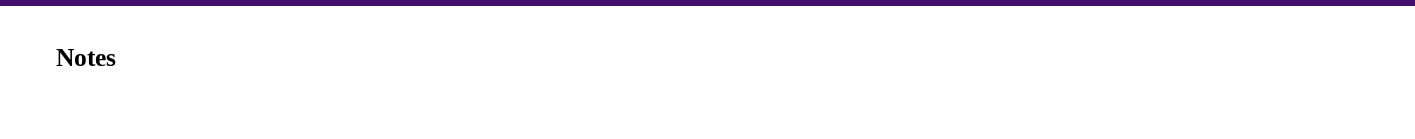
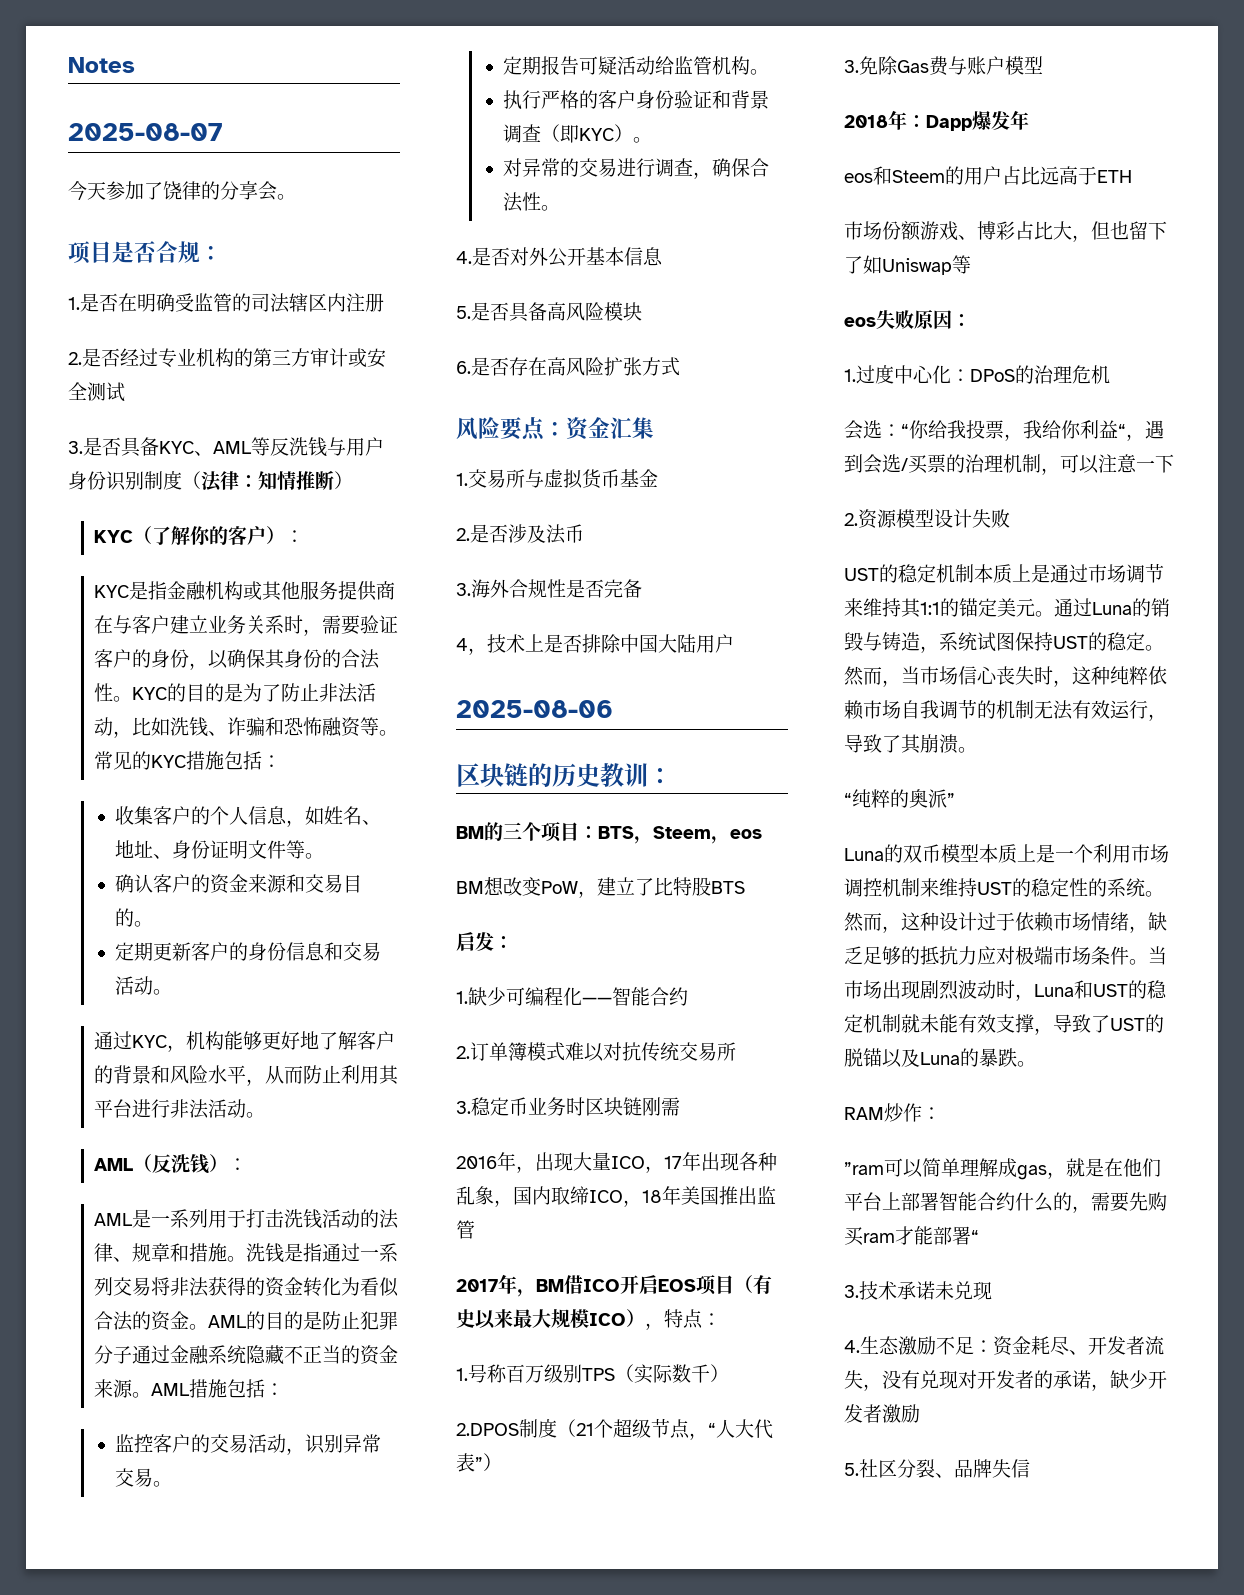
(116, 57) none -> [68,123,223,141] [68,181,296,201] [68,241,222,264] [68,293,384,313] [68,348,386,368] [68,382,125,402] [68,437,384,457] [68,470,353,492] [94,526,305,545] [94,581,396,601] [94,615,399,636] [94,649,381,670] [94,683,377,703] [94,717,399,738] [94,751,282,770] [115,806,382,827] [115,840,325,859] [115,874,363,894] [115,908,154,927] [115,942,382,961] [115,976,173,995] [94,1031,396,1052] [94,1065,400,1086] [94,1099,266,1119] [94,1154,248,1174] [94,1209,400,1229] [94,1243,399,1263] [94,1277,400,1297] [94,1311,399,1331] [94,1345,399,1365] [94,1379,285,1398] [115,1434,382,1455] [115,1468,173,1487] [503,56,770,75] [503,90,770,110] [503,124,653,143] [503,158,770,179] [503,192,561,212] [456,247,663,267] [456,302,642,322] [456,357,680,376] [456,417,654,441] [456,469,658,489] [456,524,584,544] [456,579,642,598] [456,634,734,655] [456,700,613,718] [456,763,672,787] [456,822,762,844] [456,876,745,898] [456,932,513,951] [456,987,688,1006] [456,1042,736,1062] [456,1097,680,1116] [456,1152,777,1173] [456,1186,776,1207] [456,1220,475,1239] [456,1274,772,1297] [456,1309,721,1330] [456,1364,729,1384] [456,1418,773,1440] [456,1453,502,1472] [844,56,1043,76] [844,110,1029,131] [844,166,1132,185] [844,221,1167,242] [844,255,971,275] [844,310,971,329] [844,365,1110,384] [844,420,1164,441] [844,454,1174,475] [844,509,1010,529] [844,563,1164,583] [844,598,1170,618] [844,632,1164,653] [844,666,1167,687] [844,699,1167,721] [844,734,977,754] [844,789,955,808] [844,844,1169,863] [844,878,1164,897] [844,912,1167,933] [844,946,1167,965] [844,980,1167,1001] [844,1014,1164,1035] [844,1048,1036,1068] [844,1103,941,1122] [844,1158,1161,1180] [844,1192,1167,1213] [844,1226,979,1246] [844,1281,992,1300] [844,1336,1164,1356] [844,1370,1167,1391] [844,1404,920,1423] [844,1459,1030,1478] // 2025-08-07 // 今天参加了饶律的分享会。 // 项目是否合规： // 1.是否在明确受监管的司法辖区内注册 // 2.是否经过专业机构的第三方审计或安全测试 // 3.是否具备KYC、AML等反洗钱与用户身份识别制度（法律：知情推断） // KYC（了解你的客户）： // KYC是指金融机构或其他服务提供商在与客户建立业务关系时，需要验证客户的身份，以确保其身份的合法性。KYC的目的是为了防止非法活动，比如洗钱、诈骗和恐怖融资等。常见的KYC措施包括： // 收集客户的个人信息，如姓名、地址、身份证明文件等。 // 确认客户的资金来源和交易目的。 // 定期更新客户的身份信息和交易活动。 // 通过KYC，机构能够更好地了解客户的背景和风险水平，从而防止利用其平台进行非法活动。 // AML（反洗钱）： // AML是一系列用于打击洗钱活动的法律、规章和措施。洗钱是指通过一系列交易将非法获得的资金转化为看似合法的资金。AML的目的是防止犯罪分子通过金融系统隐藏不正当的资金来源。AML措施包括： // 监控客户的交易活动，识别异常交易。 // 定期报告可疑活动给监管机构。 // 执行严格的客户身份验证和背景调查（即KYC）。 // 对异常的交易进行调查，确保合法性。 // 4.是否对外公开基本信息 // 5.是否具备高风险模块 // 6.是否存在高风险扩张方式 // 风险要点：资金汇集 // 1.交易所与虚拟货币基金 // 2.是否涉及法币 // 3.海外合规性是否完备 // 4，技术上是否排除中国大陆用户 // 2025-08-06 // 区块链的历史教训： // BM的三个项目：BTS，Steem，eos // BM想改变PoW，建立了比特股BTS // 启发： // 1.缺少可编程化——智能合约 // 2.订单簿模式难以对抗传统交易所 // 3.稳定币业务时区块链刚需 // 2016年，出现大量ICO，17年出现各种乱象，国内取缔ICO，18年美国推出监管 // 2017年，BM借ICO开启EOS项目（有史以来最大规模ICO），特点： // 1.号称百万级别TPS（实际数千） // 2.DPOS制度（21个超级节点，“人大代表”） // 3.免除Gas费与账户模型 // 2018年：Dapp爆发年 // eos和Steem的用户占比远高于ETH // 市场份额游戏、博彩占比大，但也留下了如Uniswap等 // eos失败原因： // 1.过度中心化：DPoS的治理危机 // 会选：“你给我投票，我给你利益“，遇到会选/买票的治理机制，可以注意一下 // 2.资源模型设计失败 // UST的稳定机制本质上是通过市场调节来维持其1:1的锚定美元。通过Luna的销毁与铸造，系统试图保持UST的稳定。然而，当市场信心丧失时，这种纯粹依赖市场自我调节的机制无法有效运行，导致了其崩溃。 // “纯粹的奥派” // Luna的双币模型本质上是一个利用市场调控机制来维持UST的稳定性的系统。然而，这种设计过于依赖市场情绪，缺乏足够的抵抗力应对极端市场条件。当市场出现剧烈波动时，Luna和UST的稳定机制就未能有效支撑，导致了UST的脱锚以及Luna的暴跌。 // RAM炒作： // ”ram可以简单理解成gas，就是在他们平台上部署智能合约什么的，需要先购买ram才能部署“ // 3.技术承诺未兑现 // 4.生态激励不足：资金耗尽、开发者流失，没有兑现对开发者的承诺，缺少开发者激励 // 5.社区分裂、品牌失信

